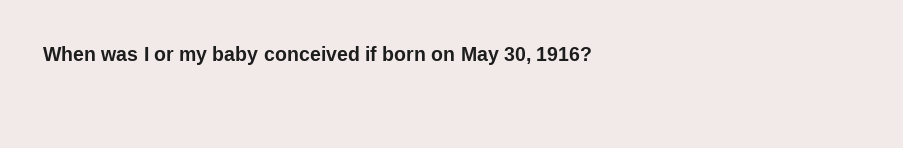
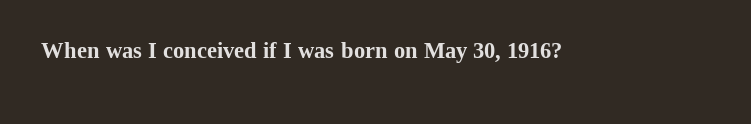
[153,46,377,65] or my baby conceived if -> [163,42,335,58] conceived if I was

